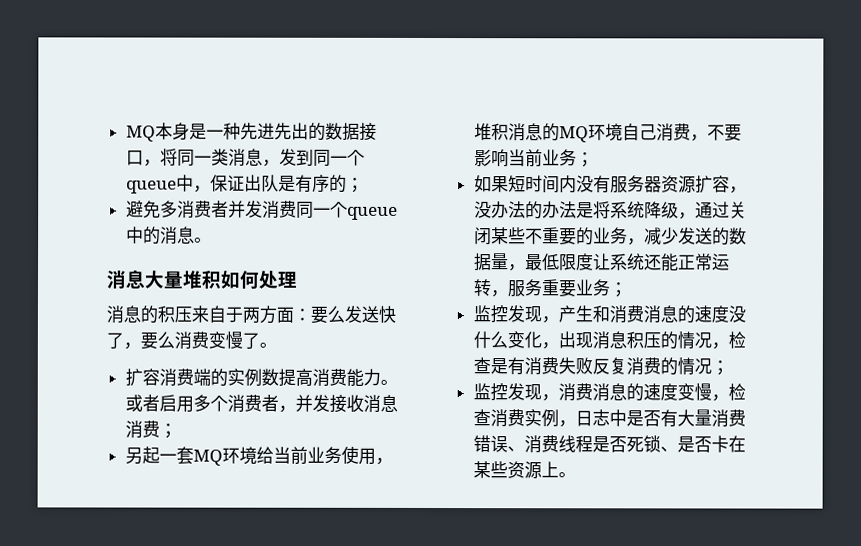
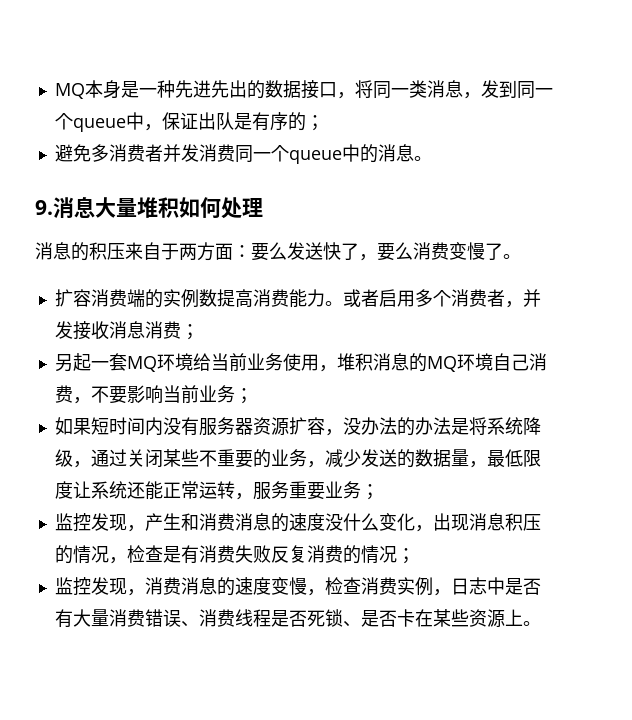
(212, 240) none -> [35,200,53,215] 9.

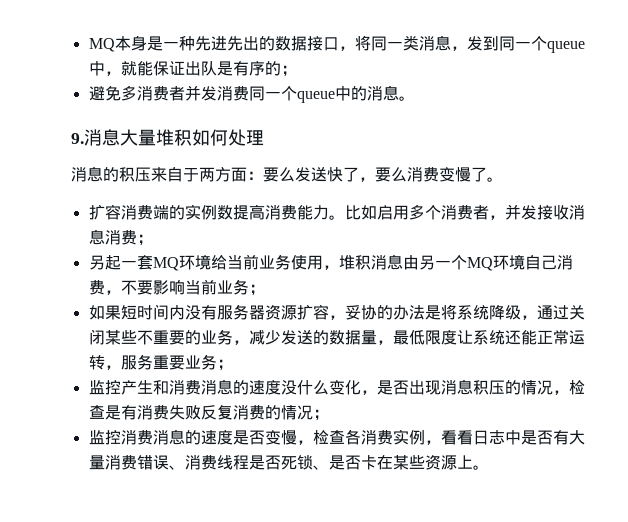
(162, 127) none -> [120,61,153,76] 就能
[342,289,379,307] 或者 -> [344,205,377,220] 比如
[408,353,427,372] 的 -> [402,255,467,270] 由另一个
[342,417,397,435] 没办法 -> [344,305,377,320] 妥协
[90,513,145,532] 发现， -> (121, 387) none
(433, 528) none -> [376,380,409,395] 是否
[90,577,271,596] 发现，消费消息的速度 -> [120,429,265,445] 消费消息的速度是否
(361, 585) none -> [344,429,361,445] 各
(451, 592) none -> [440,430,473,445] 看看

